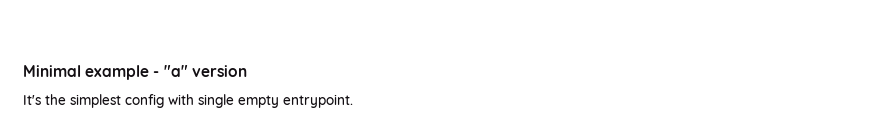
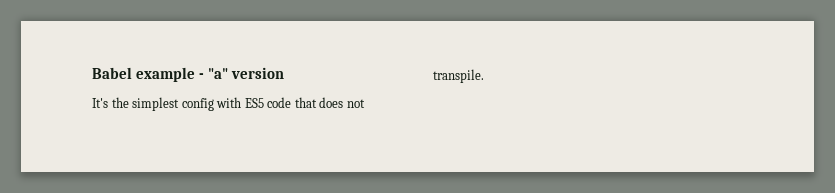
[23,65,81,77] Minimal -> [92,67,132,79] Babel
[198,94,353,108] single empty entrypoint. -> [244,97,365,108] [433,69,484,83] ES5 code that does not transpile.

